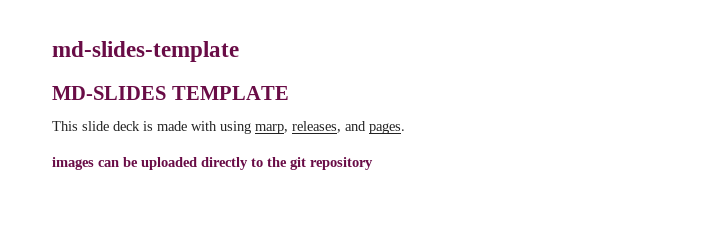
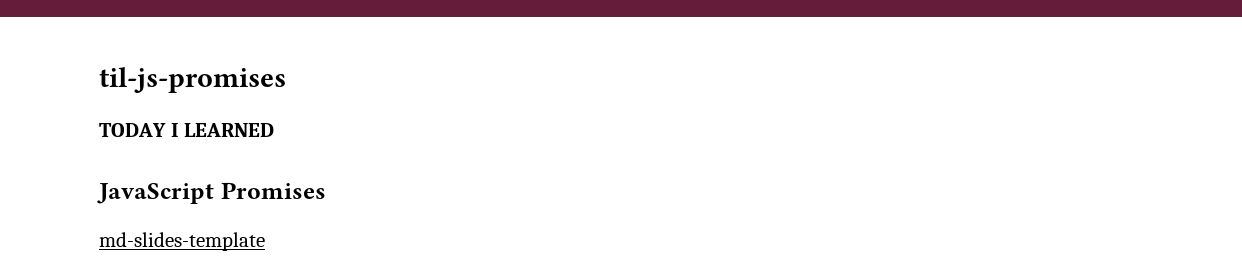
[52,41,239,62] [52,86,289,100] [52,121,405,134] [52,157,373,170] md-slides-template // MD-SLIDES TEMPLATE // This slide deck is made with using marp, releases, and pages. // images can be uploaded directly to the git repository -> [99,67,286,93] [99,123,275,137] [97,182,326,204] [99,232,265,251] til-js-promises // TODAY I LEARNED // JavaScript Promises // md-slides-template

